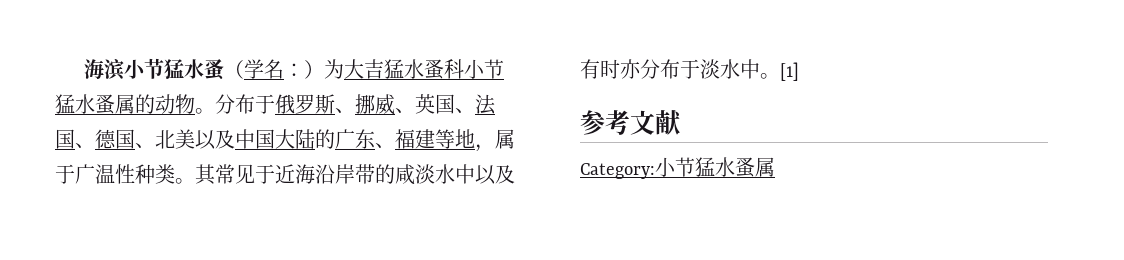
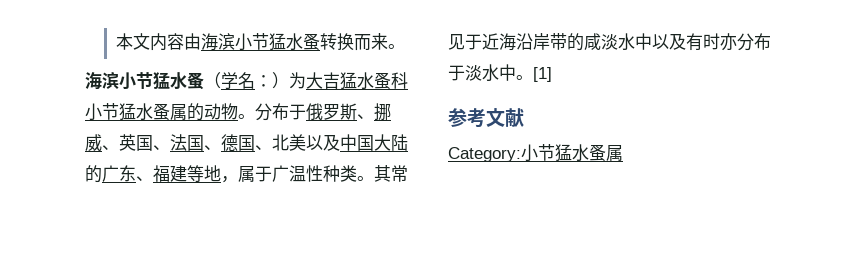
(84, 69) none -> [116,33,406,51] 本文内容由海滨小节猛水蚤转换而来。 //

